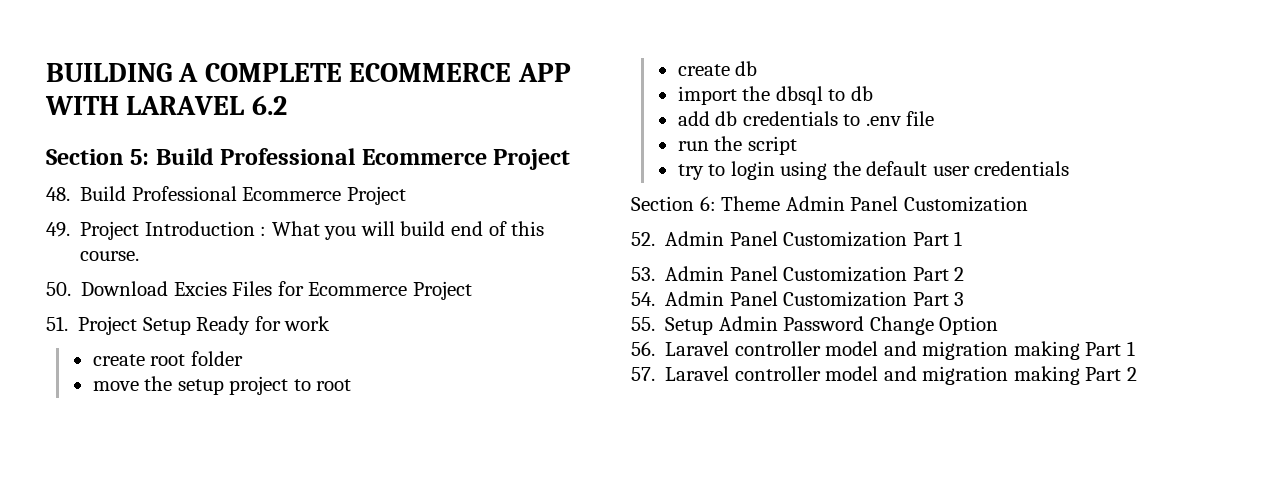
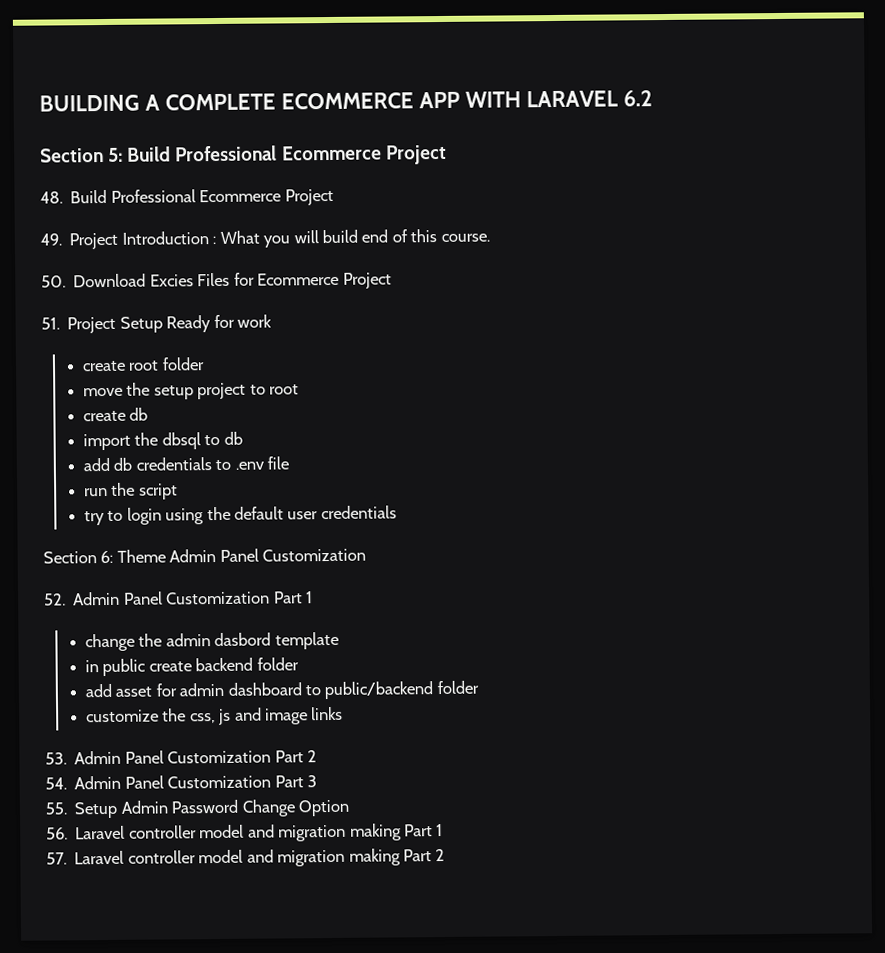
(963, 238) none -> [84,631,339,652] [84,657,299,677] [84,680,479,700] [85,706,344,726] // change the admin dasbord template // in public create backend folder // add asset for admin dashboard to public/backend folder // customize the css, js and image links

